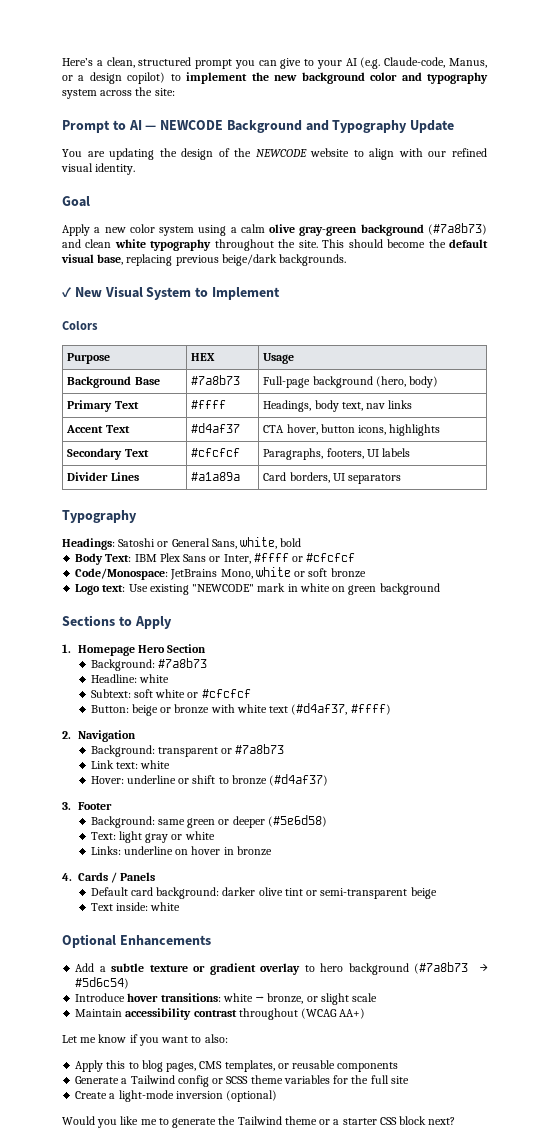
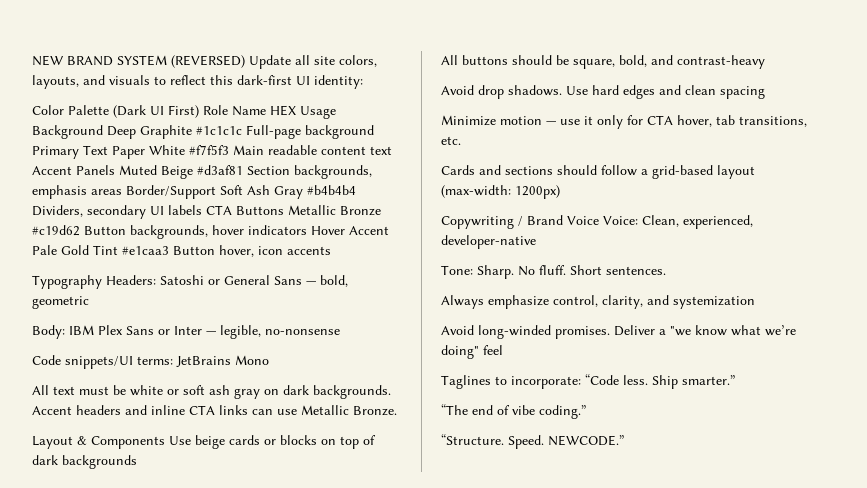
[62,57,488,69] [62,72,488,84] [62,87,175,99] [62,120,455,133] [62,148,488,160] [61,163,136,175] [62,196,90,207] [62,223,487,236] [62,239,488,251] [61,254,347,266] [62,286,280,300] [62,321,98,330] [67,353,111,364] [191,353,216,361] [263,353,295,364] [67,376,160,388] [191,375,241,385] [263,376,439,388] [67,400,139,412] [191,400,227,409] [263,400,413,412] [66,425,130,433] [191,423,241,433] [263,424,441,436] [67,448,149,460] [191,448,241,457] [263,448,411,460] [67,472,139,481] [191,472,241,481] [263,472,402,484] [62,510,137,523] [62,538,115,550] Here’s a clean, structured prompt you can give to your AI (e.g. Claude-code, Manus, or a design copilot) to implement the new background color and typography system across the site: // Prompt to AI — NEWCODE Background and Typography Update // You are updating the design of the NEWCODE website to align with our refined visual identity. // Goal // Apply a new color system using a calm olive gray-green background (#7a8b73) and clean white typography throughout the site. This should become the default visual base, replacing previous beige/dark backgrounds. // ✓ New Visual System to Implement // Colors // Purpose | HEX | Usage // Background Base | #7a8b73 | Full-page background (hero, body) // Primary Text | #ffff | Headings, body text, nav links // Accent Text | #d4af37 | CTA hover, button icons, highlights // Secondary Text | #cfcfcf | Paragraphs, footers, UI labels // Divider Lines | #a1a89a | Card borders, UI separators // Typography // Headings: -> [32,55,377,69] [32,75,363,89] [32,105,336,119] [32,125,374,139] [32,145,392,159] [32,165,372,179] [32,185,356,199] [32,205,381,219] [32,225,389,239] [32,245,331,257] [32,275,156,289] NEW BRAND SYSTEM (REVERSED) Update all site colors, layouts, and visuals to reflect this dark-first UI identity: // Color Palette (Dark UI First) Role Name HEX Usage Background Deep Graphite #1c1c1c Full-page background Primary Text Paper White #f7f5f3 Main readable content text Accent Panels Muted Beige #d3af81 Section backgrounds, emphasis areas Border/Support Soft Ash Gray #b4b4b4 Dividers, secondary UI labels CTA Buttons Metallic Bronze #c19d62 Button backgrounds, hover indicators Hover Accent Pale Gold Tint #e1caa3 Button hover, icon accents // Typography Headers:
[211,537,302,549] [75,553,356,565] [75,567,366,580] [75,583,440,595] [62,615,172,629] [62,644,207,656] [90,658,208,671] [90,674,170,683] [90,689,251,698] [90,703,391,716] [62,730,136,742] [90,744,285,757] [90,760,171,769] [90,774,329,786] [62,802,112,810] [90,815,327,828] [90,831,215,843] [90,846,272,856] [62,872,156,883] [90,887,437,899] [90,902,181,911] [62,934,211,948] [75,962,488,975] [75,977,130,989] [75,993,378,1005] [75,1008,366,1020] [62,1034,228,1046] [75,1060,399,1072] [75,1075,409,1087] [75,1090,278,1102] [62,1116,456,1128] Sans, white, bold // Body Text: IBM Plex Sans or Inter, #ffff or #cfcfcf // Code/Monospace: JetBrains Mono, white or soft bronze // Logo text: Use existing "NEWCODE" mark in white on green background // Sections to Apply // 1. Homepage Hero Section // Background: #7a8b73 // Headline: white // Subtext: soft white or #cfcfcf // Button: beige or bronze with white text (#d4af37, #ffff) // 2. Navigation // Background: transparent or #7a8b73 // Link text: white // Hover: underline or shift to bronze (#d4af37) // 3. Footer // Background: same green or deeper (#5e6d58) // Text: light gray or white // Links: underline on hover in bronze // 4. Cards / Panels // Default card background: darker olive tint or semi-transparent beige // Text inside: white // Optional Enhancements // Add a subtle texture or gradient overlay to hero background (#7a8b73 → #5d6c54) // Introduce hover transitions: white → bronze, or slight scale // Maintain accessibility contrast throughout (WCAG AA+) // Let me know if you want to also: // Apply this to blog pages, CMS templates, or reusable components // Generate a Tailwind config or SCSS theme variables for the full site // Create a light-mode inversion (optional) // Would you like me to generate the Tailwind theme or a starter CSS block next? -> [274,275,348,287] [32,296,89,309] [32,325,340,339] [32,355,269,369] [32,385,391,399] [32,405,397,416] [32,435,376,449] [32,455,137,469] [441,55,765,69] [441,85,765,99] [441,115,807,129] [441,136,461,145] [441,165,755,179] [441,185,560,199] [441,215,753,229] [441,235,536,249] [441,265,666,279] [441,295,755,309] [441,325,796,339] [441,345,503,359] [441,374,735,389] [441,404,586,419] [441,434,624,449] Sans — bold, geometric // Body: IBM Plex Sans or Inter — legible, no-nonsense // Code snippets/UI terms: JetBrains Mono // All text must be white or soft ash gray on dark backgrounds. Accent headers and inline CTA links can use Metallic Bronze. // Layout & Components Use beige cards or blocks on top of dark backgrounds // All buttons should be square, bold, and contrast-heavy // Avoid drop shadows. Use hard edges and clean spacing // Minimize motion — use it only for CTA hover, tab transitions, etc. // Cards and sections should follow a grid-based layout (max-width: 1200px) // Copywriting / Brand Voice Voice: Clean, experienced, developer-native // Tone: Sharp. No fluff. Short sentences. // Always emphasize control, clarity, and systemization // Avoid long-winded promises. Deliver a "we know what we’re doing" feel // Taglines to incorporate: “Code less. Ship smarter.” // “The end of vibe coding.” // “Structure. Speed. NEWCODE.”

